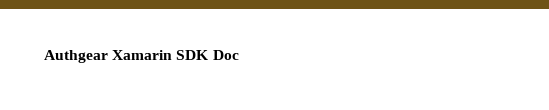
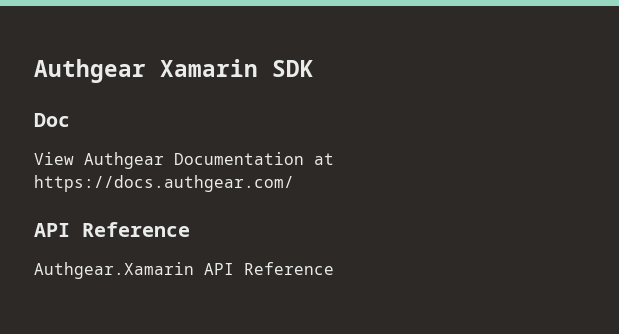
(209, 55) none -> (314, 68) //
(239, 55) none -> [34,152,334,169] [34,175,294,192] [34,222,190,237] [34,262,334,279] // View Authgear Documentation at https://docs.authgear.com/ // API Reference // Authgear.Xamarin API Reference

